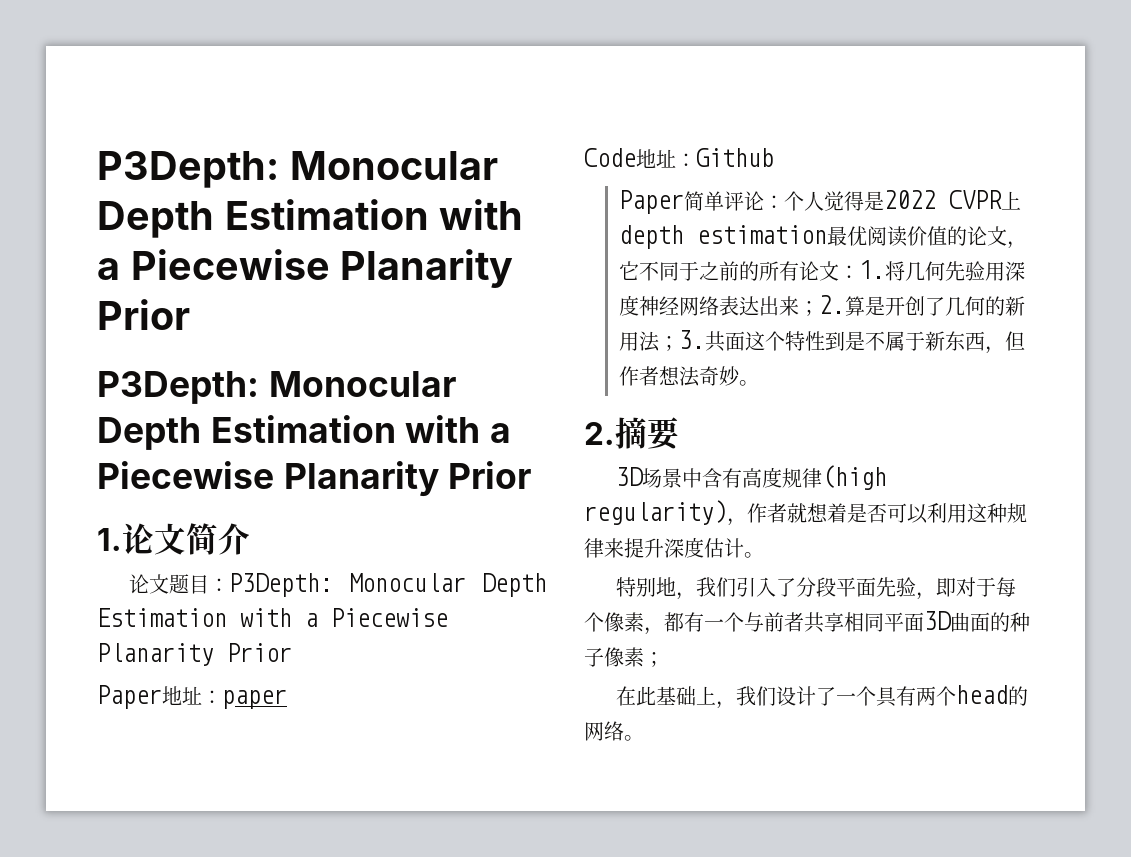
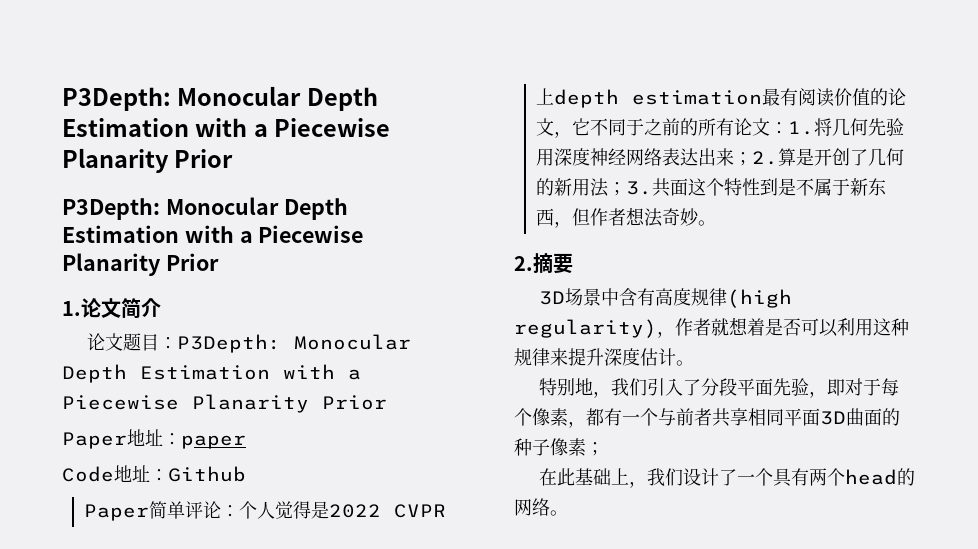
[847,226,868,246] 优 -> [780,88,799,106] 有

